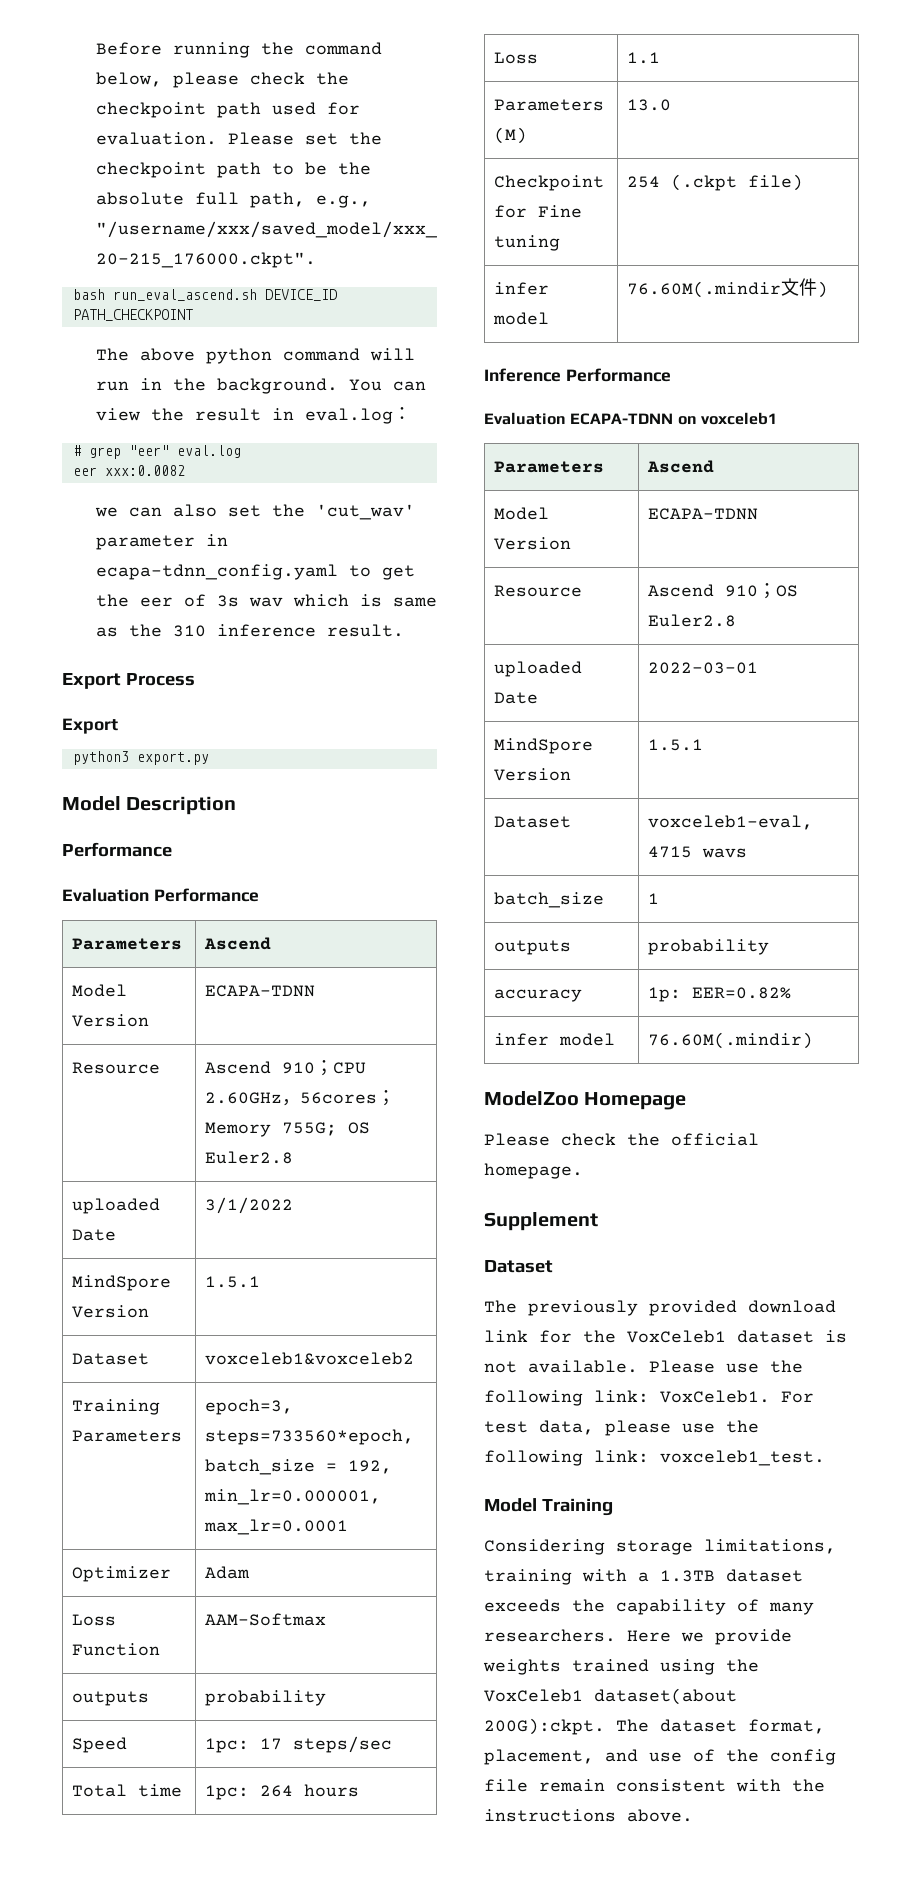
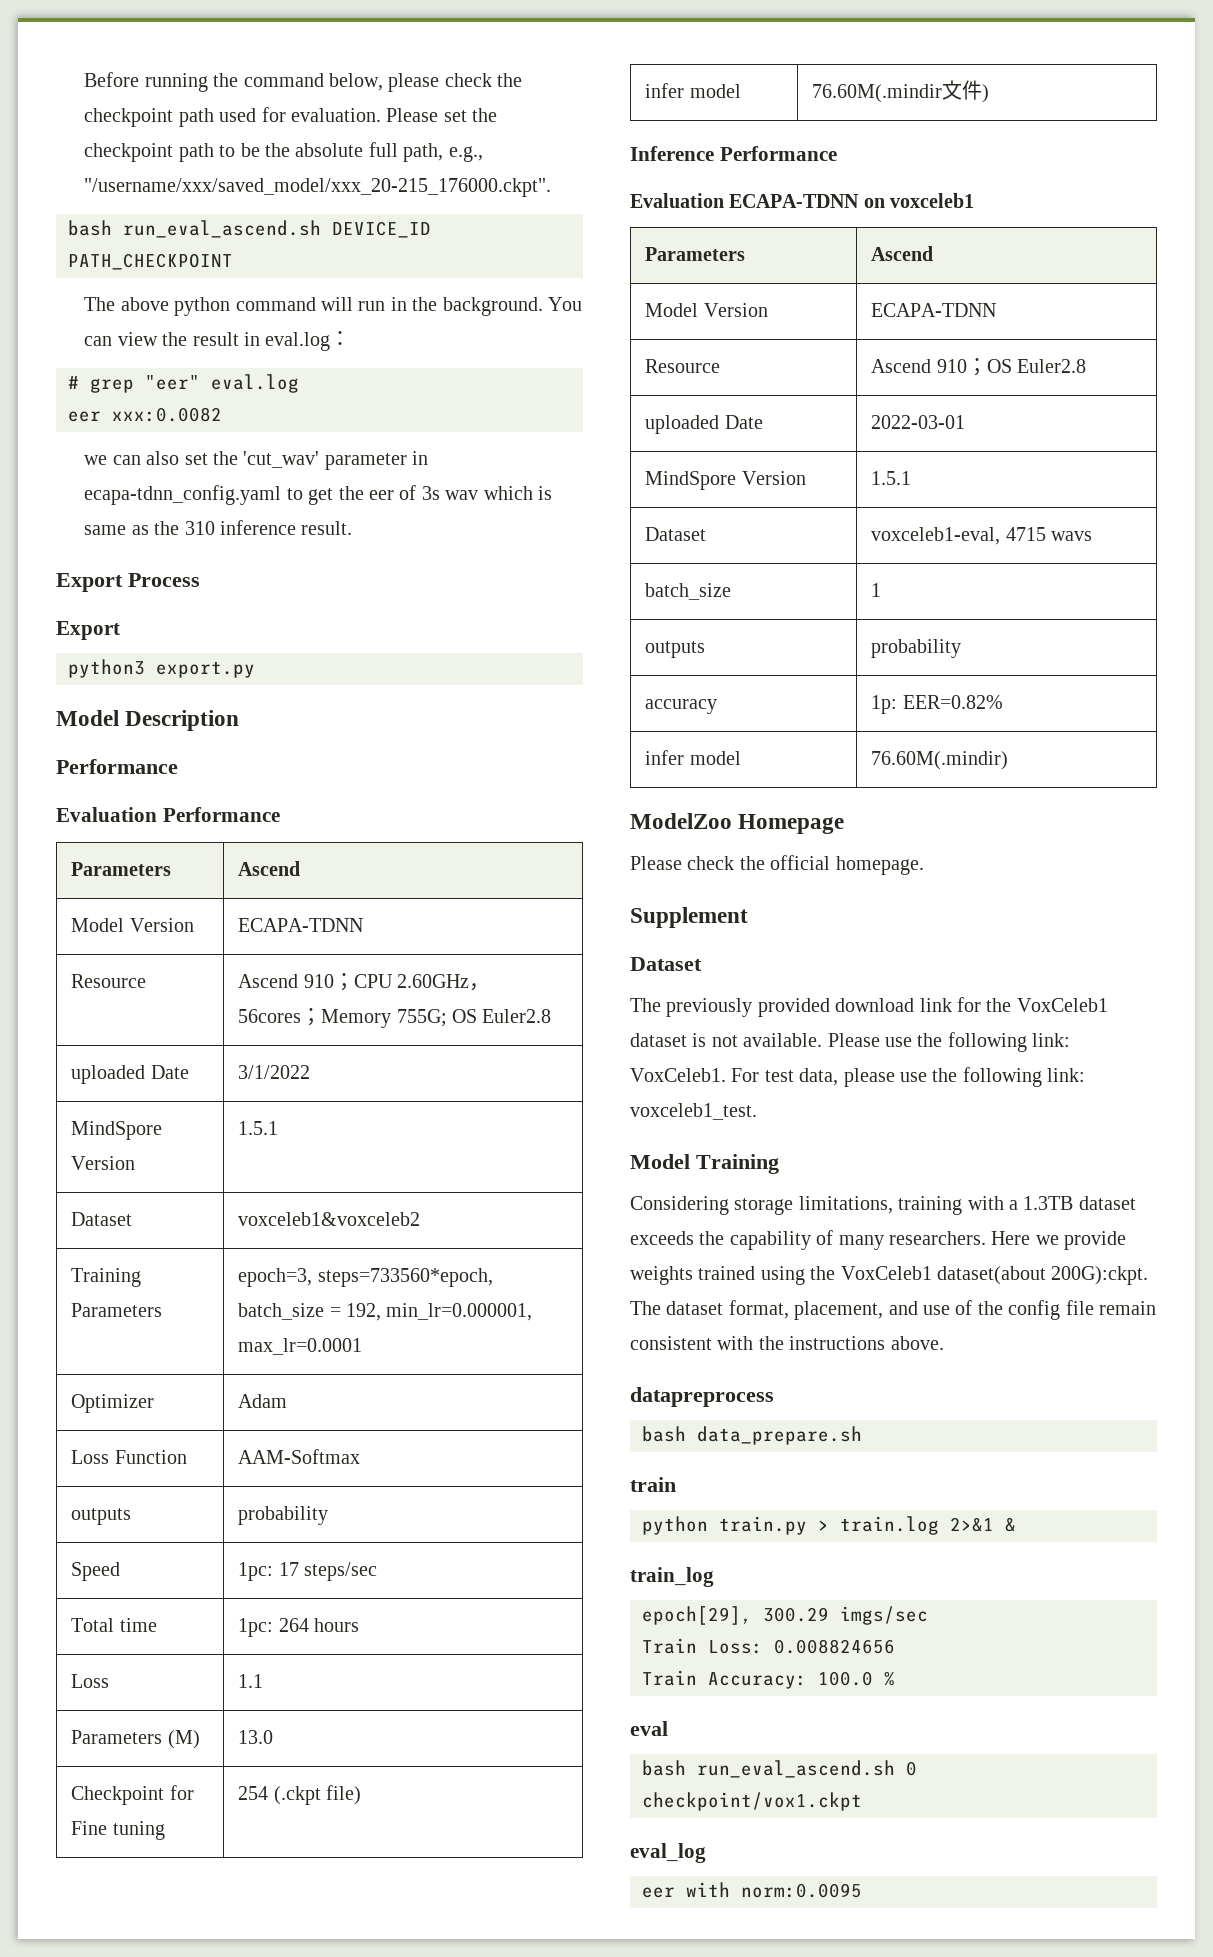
(693, 1815) none -> [630,1387,774,1407] [642,1426,862,1445] [630,1477,676,1492] [642,1516,1016,1535] [630,1567,714,1587] [642,1606,928,1625] [642,1638,895,1654] [642,1670,895,1689] [630,1721,668,1736] [642,1760,917,1778] [642,1792,862,1811] [630,1843,706,1863] [642,1882,862,1898] // datapreprocess // bash data_prepare.sh // train // python train.py > train.log 2>&1 & // train_log // epoch[29], 300.29 imgs/sec // Train Loss: 0.008824656 // Train Accuracy: 100.0 % // eval // bash run_eval_ascend.sh 0 checkpoint/vox1.ckpt // eval_log // eer with norm:0.0095

